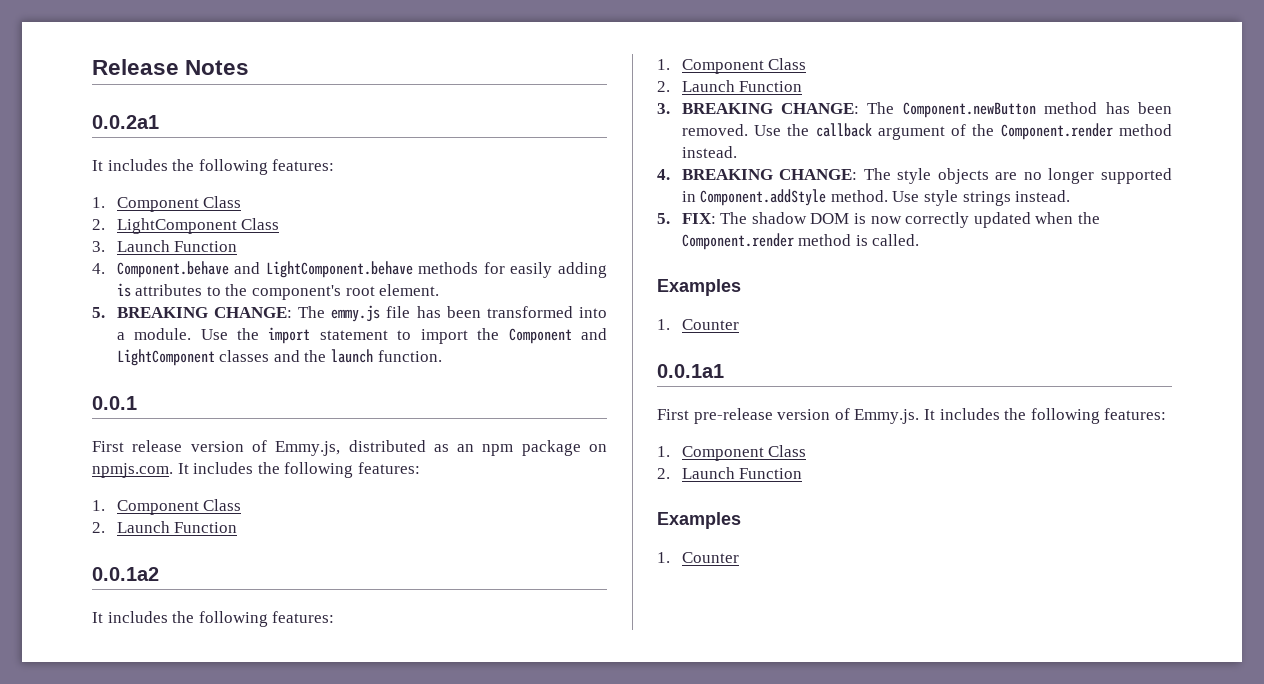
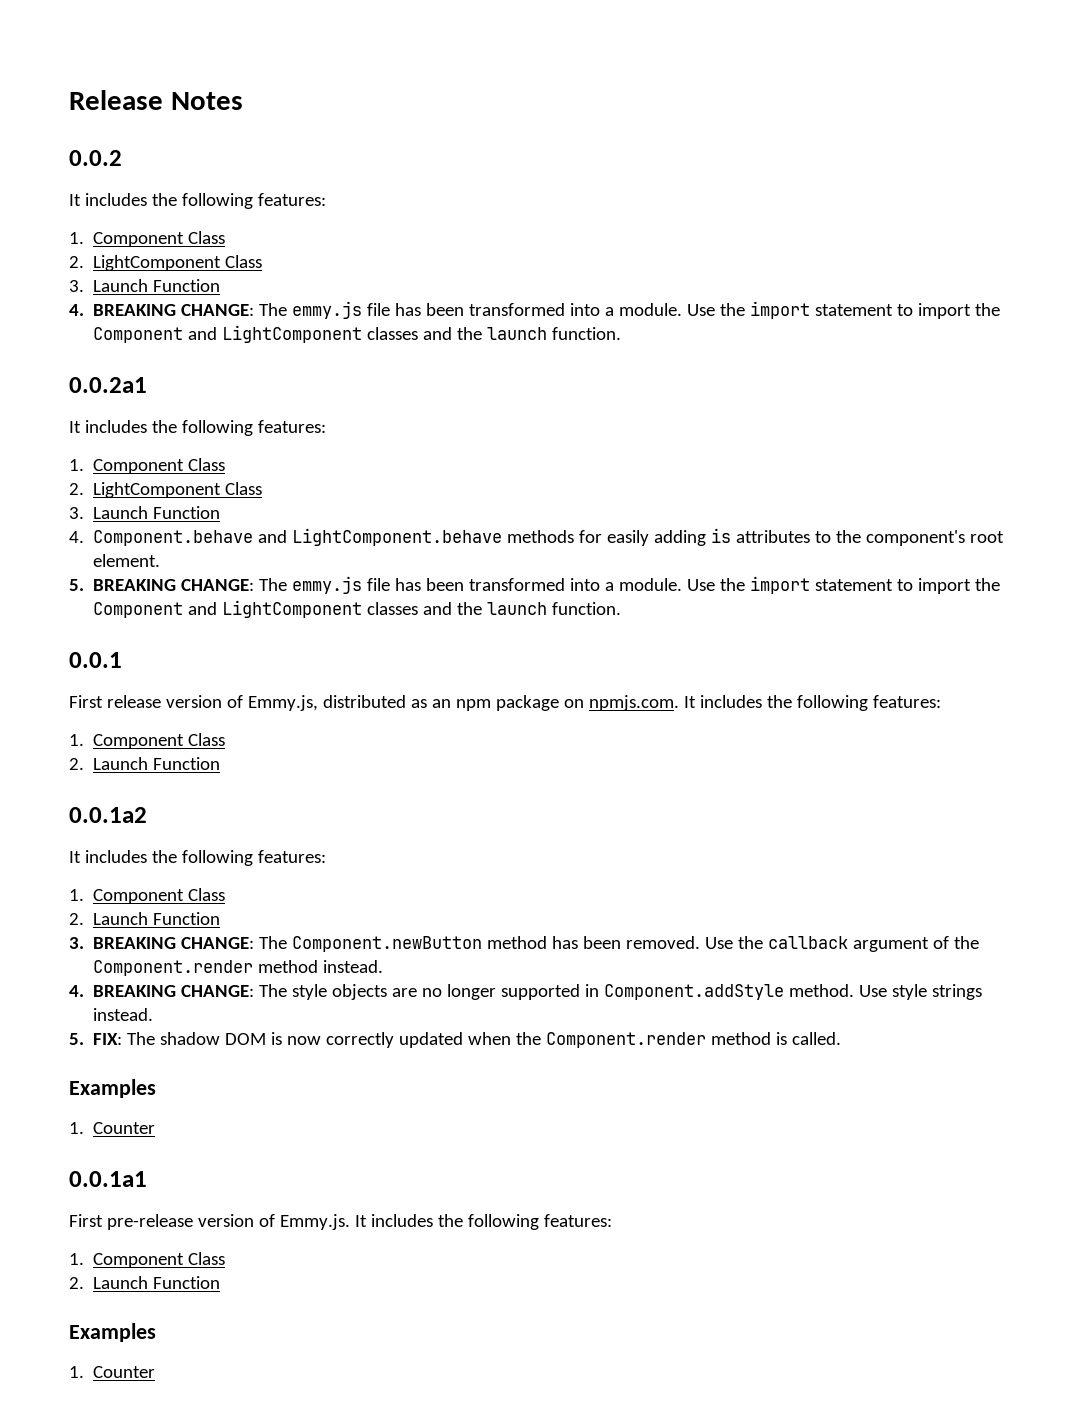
(250, 67) none -> [69,150,122,166] [69,193,326,209] [69,231,226,247] [69,255,263,271] [69,279,221,292] [69,301,1001,319] [93,325,622,343] // 0.0.2 // It includes the following features: // 1. Component Class // 2. LightComponent Class // 3. Launch Function // 4. BREAKING CHANGE: The emmy.js file has been transformed into a module. Use the import statement to import the Component and LightComponent classes and the launch function.

